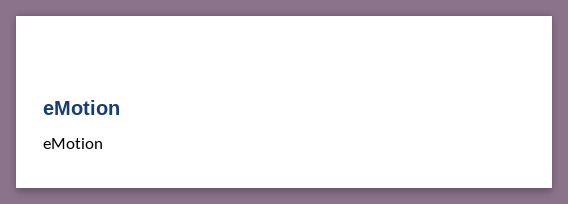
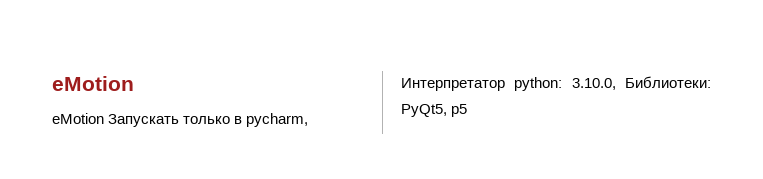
(103, 143) none -> [108,113,309,127] [401,76,711,91] [401,104,468,117] Запускать только в pycharm, Интерпретатор python: 3.10.0, Библиотеки: PyQt5, p5

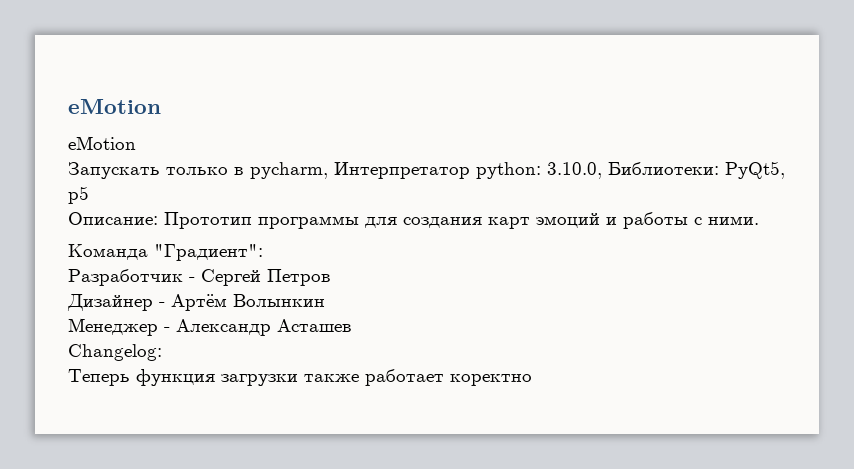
(104, 118) none -> (136, 143) //
(468, 110) none -> [68,212,759,229] [68,244,263,261] [68,269,331,286] [67,294,325,311] [68,318,352,336] [68,344,162,361] [68,369,532,386] // Описание: Прототип программы для создания карт эмоций и работы с ними. // Команда "Градиент": // Разработчик - Сергей Петров // Дизайнер - Артём Волынкин // Менеджер - Александр Асташев // Changelog: // Теперь функция загрузки также работает коректно

